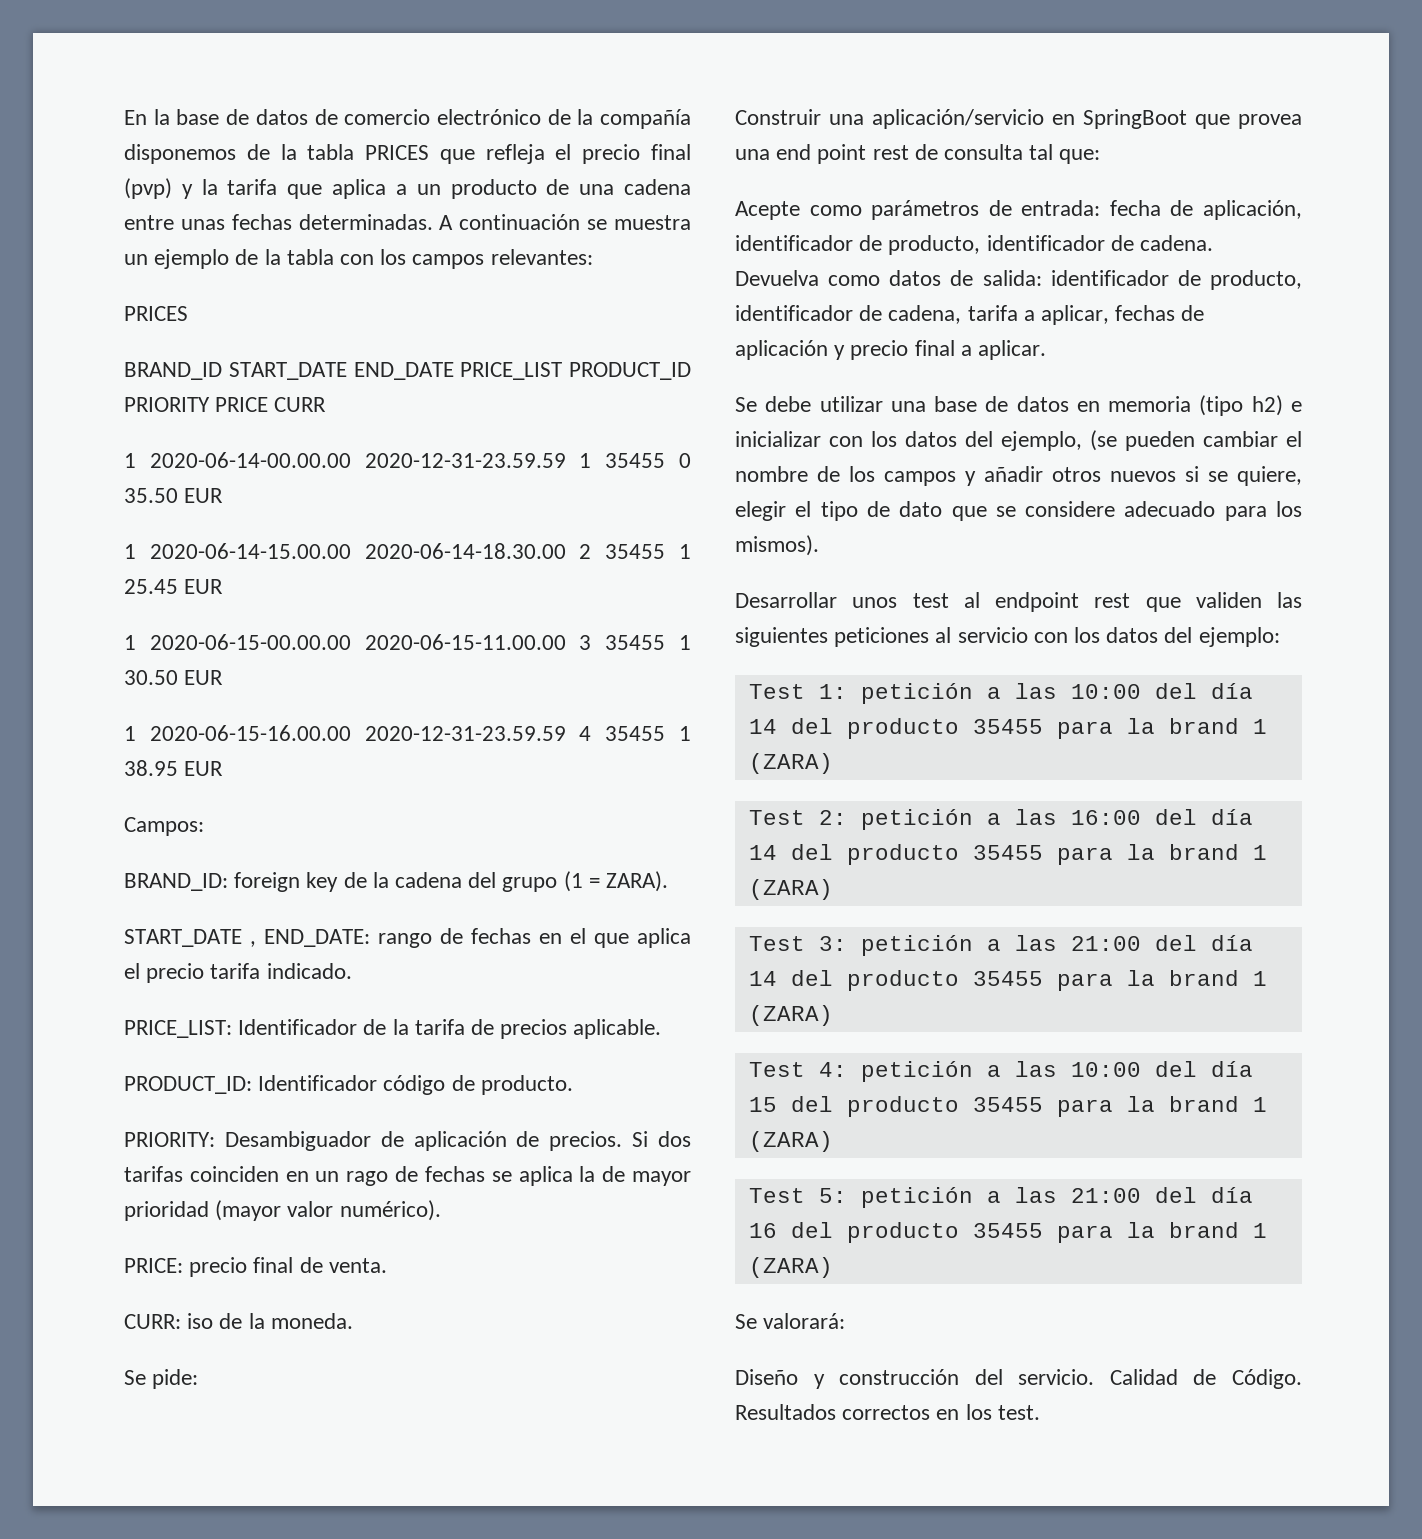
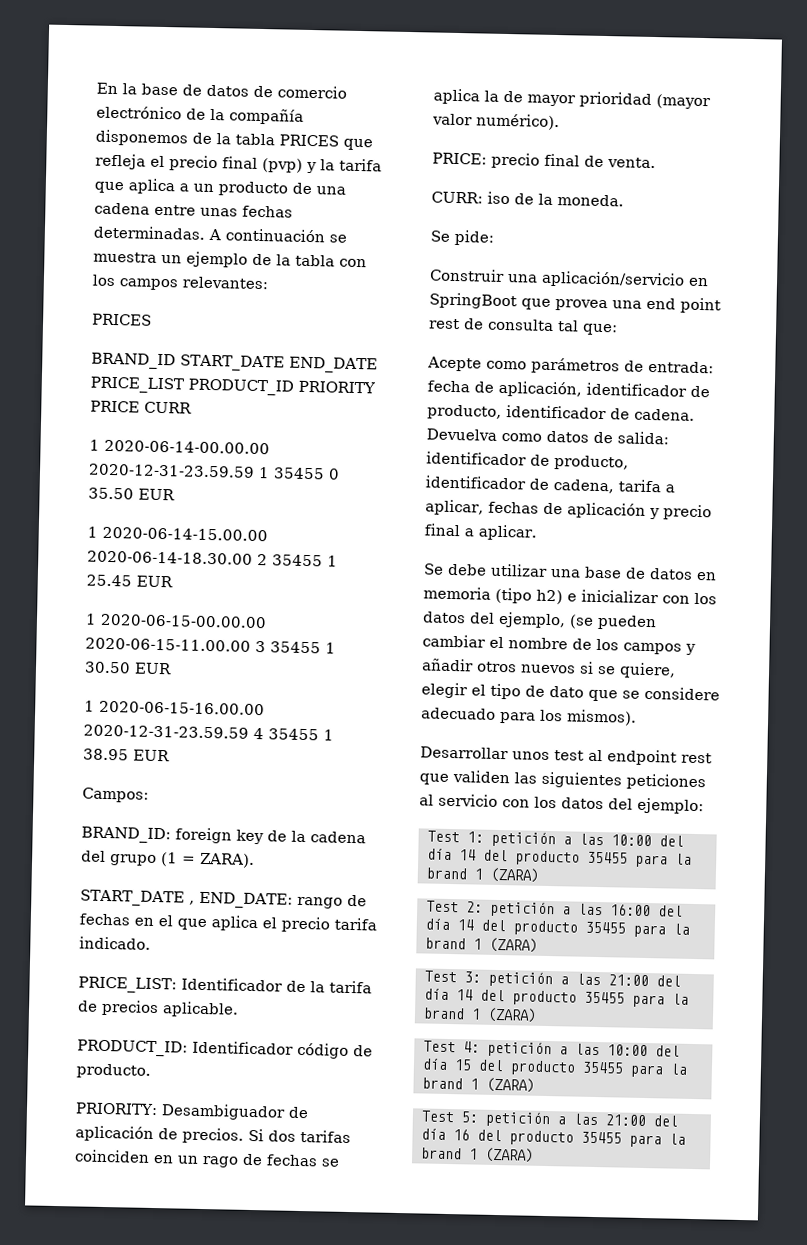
[735,1313,846,1329] [735,1369,1302,1389] [735,1404,1040,1420] // Se valorará: // Diseño y construcción del servicio. Calidad de Código. Resultados correctos en los test. -> (534, 1155) none

